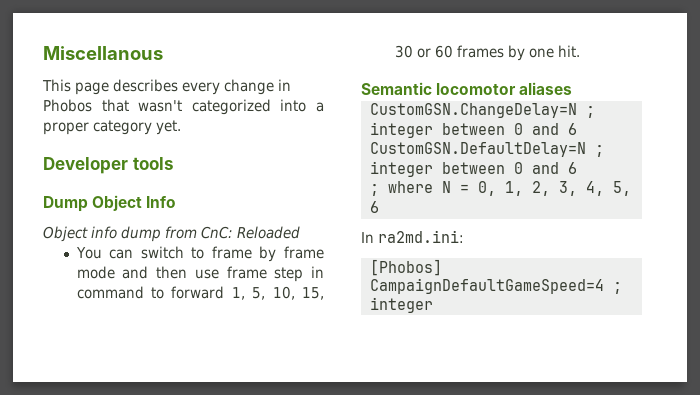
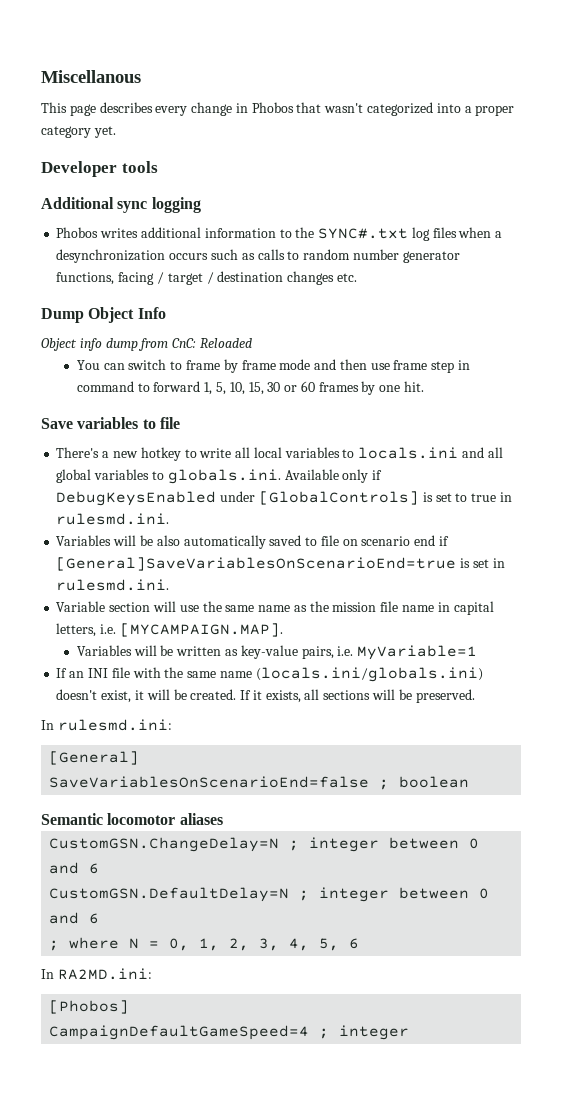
(174, 163) none -> [41,197,201,213] [56,227,503,241] [56,249,460,263] [56,271,357,285] // Additional sync logging // Phobos writes additional information to the SYNC#.txt log files when a desynchronization occurs such as calls to random number generator functions, facing / target / destination changes etc.
(580, 51) none -> [41,417,180,429] [56,447,503,461] [56,469,383,484] [56,491,512,506] [56,513,170,525] [56,535,449,549] [56,557,505,571] [56,579,170,591] [56,601,494,615] [56,623,283,637] [76,645,478,660] [56,667,483,682] [56,689,475,703] [41,719,172,731] [49,751,140,765] [49,776,470,790] // Save variables to file // There's a new hotkey to write all local variables to locals.ini and all global variables to globals.ini. Available only if DebugKeysEnabled under [GlobalControls] is set to true in rulesmd.ini. // Variables will be also automatically saved to file on scenario end if [General]SaveVariablesOnScenarioEnd=true is set in rulesmd.ini. // Variable section will use the same name as the mission file name in capital letters, i.e. [MYCAMPAIGN.MAP]. // Variables will be written as key-value pairs, i.e. MyVariable=1 // If an INI file with the same name (locals.ini/globals.ini) doesn't exist, it will be created. If it exists, all sections will be preserved. // In rulesmd.ini: // [General] // SaveVariablesOnScenarioEnd=false ; boolean
[378,230,464,243] ra2md.ini: -> [57,968,152,980] RA2MD.ini:

